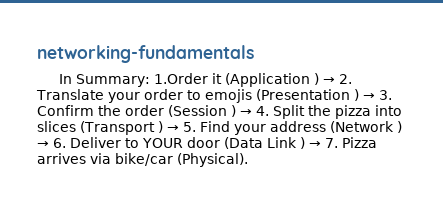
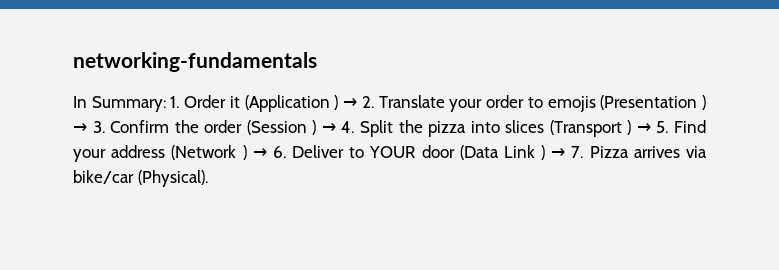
[153,73,208,84] 1.Order -> [170,95,227,108] 1. Order

